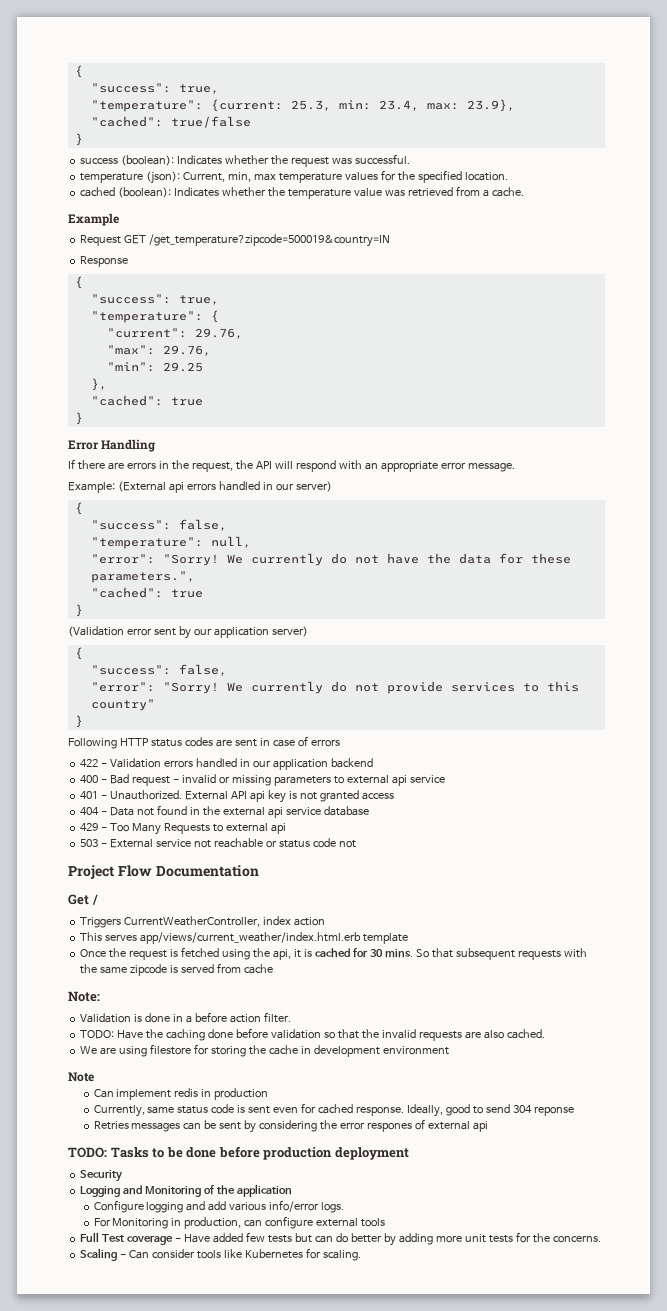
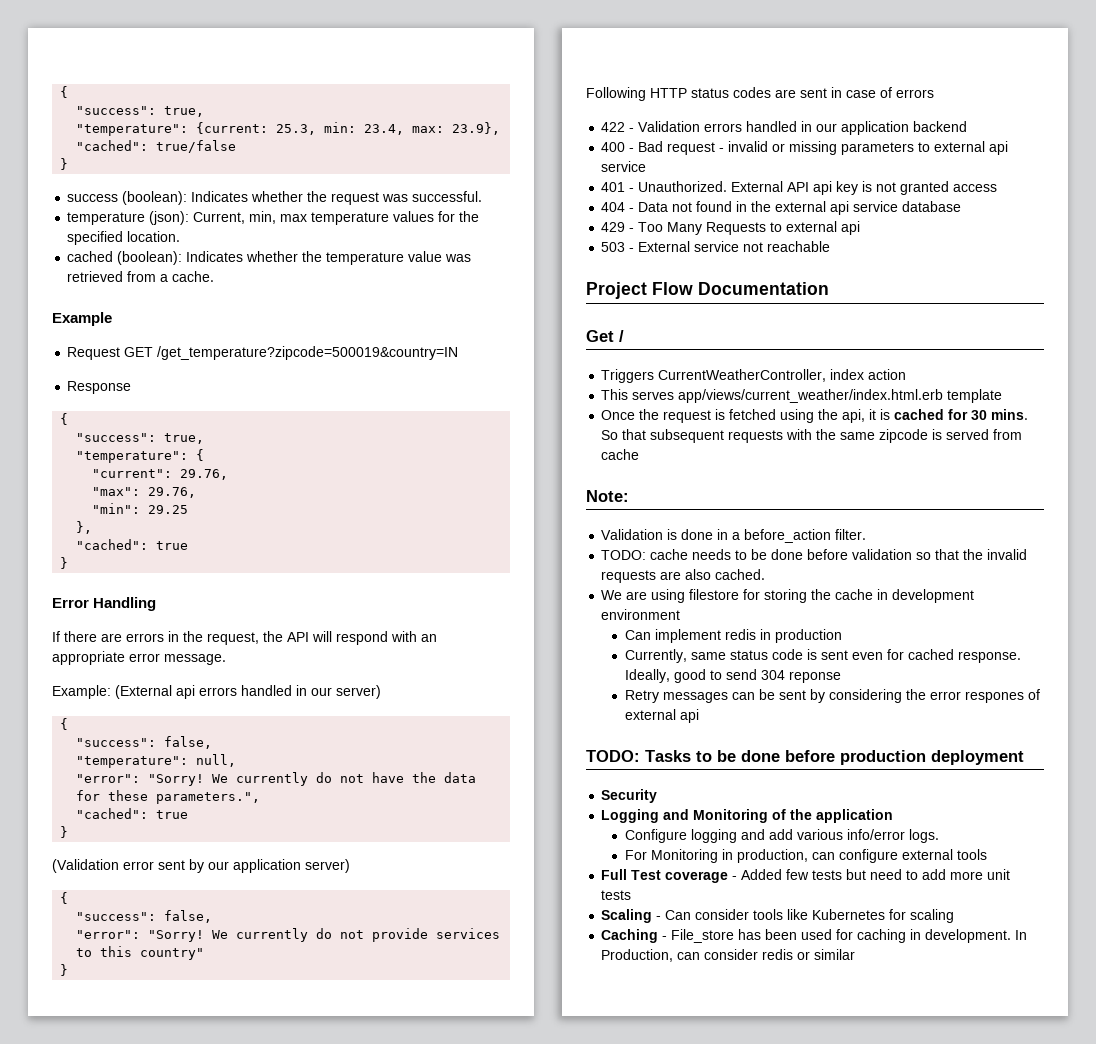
[265,838,356,848] or status code not -> (831, 246) none
[194,1012,261,1023] before action -> [744,529,832,543] before_action
[117,1029,206,1041] Have the caching -> [650,549,768,560] cache needs to be
[68,1072,94,1082] // Note -> (681, 614) none
[93,1121,129,1130] Retries -> [624,690,659,703] Retry
[183,1233,243,1243] Have added -> [741,869,783,880] Added
[314,1233,433,1246] can do better by adding -> [870,869,947,880] need to add
[515,1232,601,1243] for the concerns. -> (632, 895) none
[322,1250,361,1261] scaling. -> [910,909,955,923] [601,929,1028,943] [601,949,856,962] scaling // Caching - File_store has been used for caching in development. In Production, can consider redis or similar

